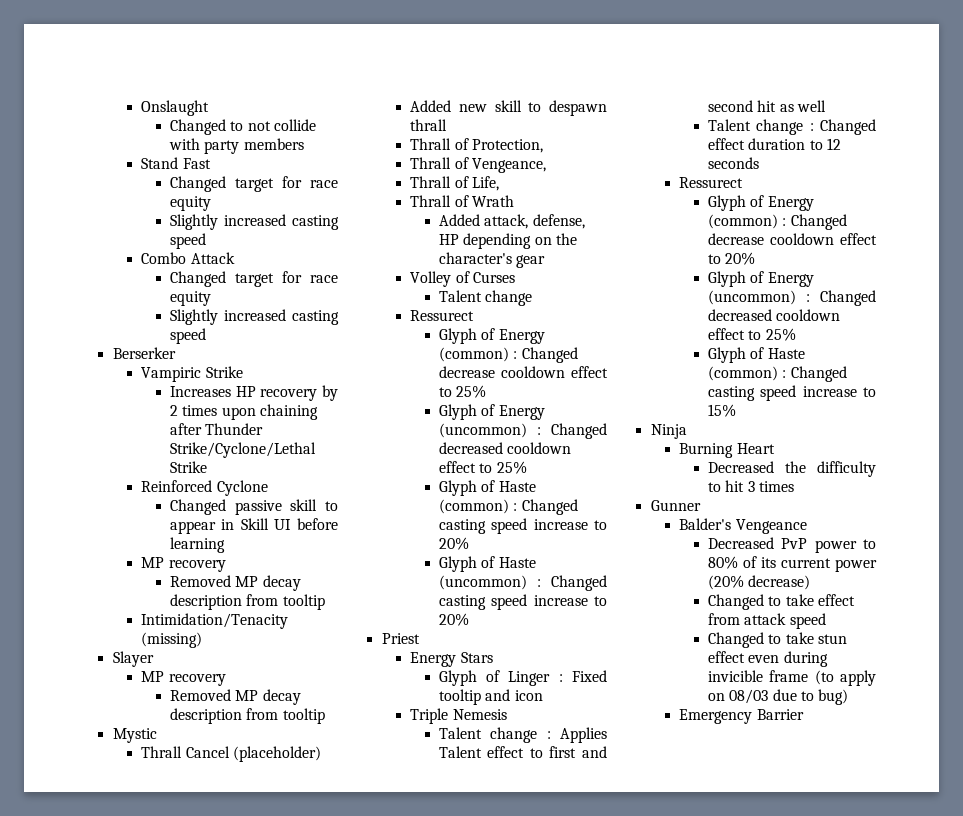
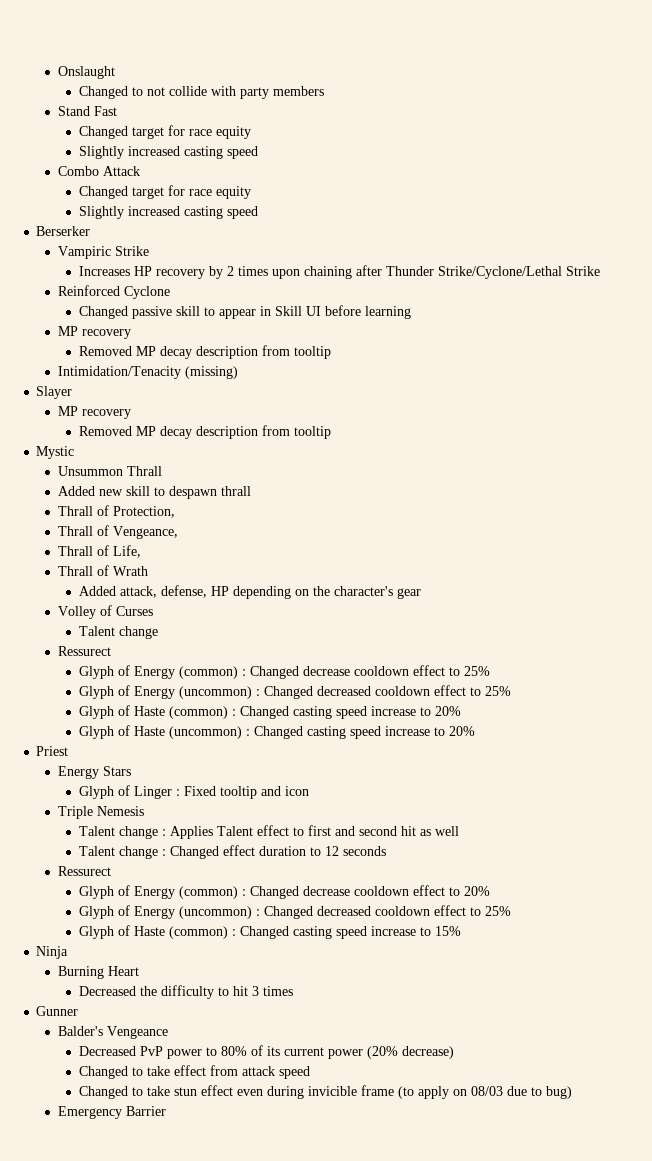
[141,746,321,762] Thrall Cancel (placeholder) -> [57,466,162,476] Unsummon Thrall

